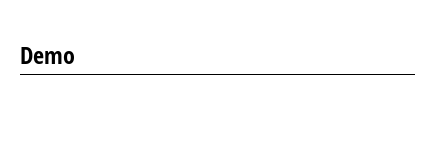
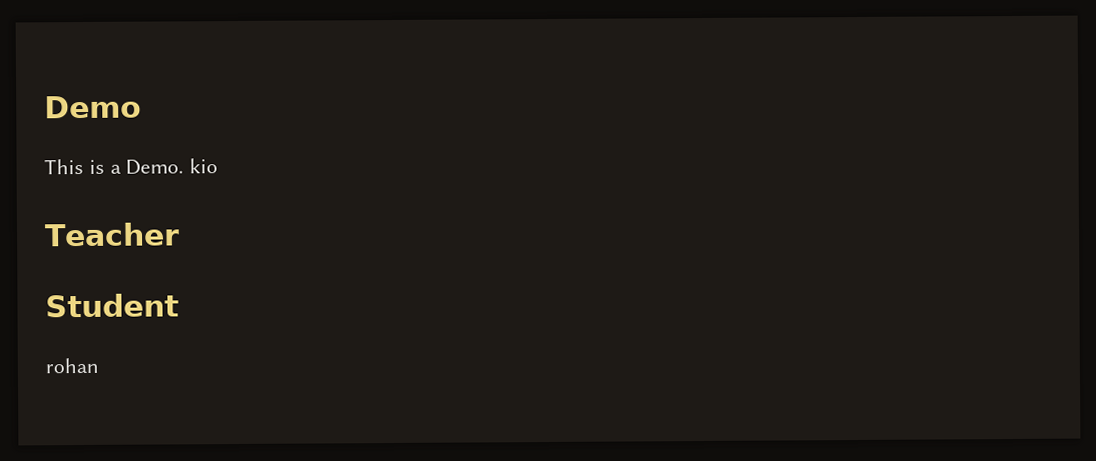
(75, 55) none -> [44,158,219,175] [44,222,180,247] [45,293,179,318] [45,357,99,374] // This is a Demo. kio // Teacher // Student // rohan

